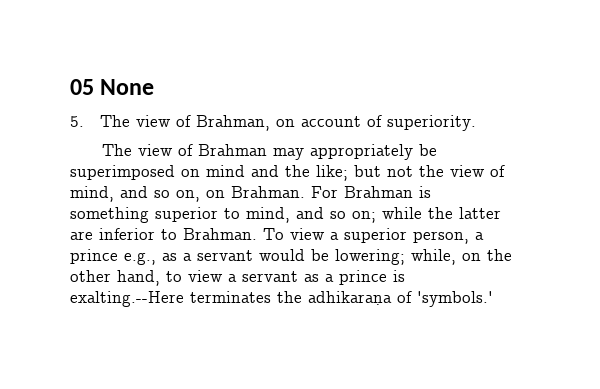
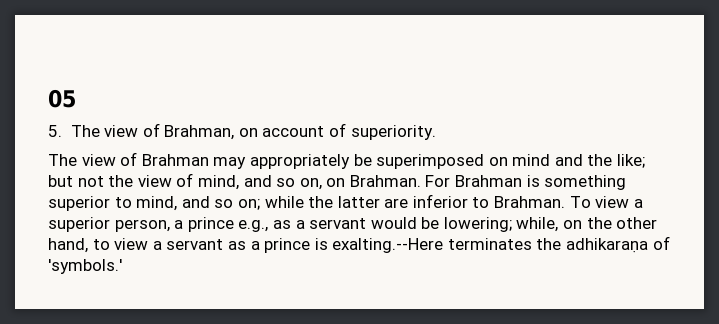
[70,79,155,95] 05 None -> [48,89,76,108] 05

